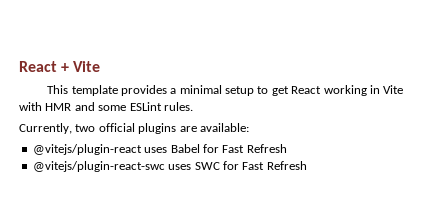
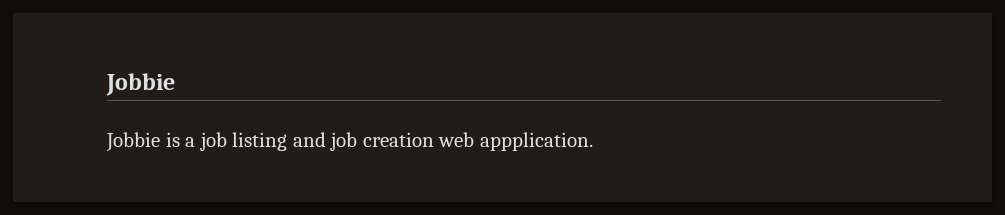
[19,61,101,72] [47,85,404,96] [19,102,193,111] [19,123,249,134] [32,144,287,155] [32,161,307,172] React + Vite // This template provides a minimal setup to get React working in Vite with HMR and some ESLint rules. // Currently, two official plugins are available: // @vitejs/plugin-react uses Babel for Fast Refresh // @vitejs/plugin-react-swc uses SWC for Fast Refresh -> [106,73,175,96] [106,132,593,152] Jobbie // Jobbie is a job listing and job creation web appplication.

